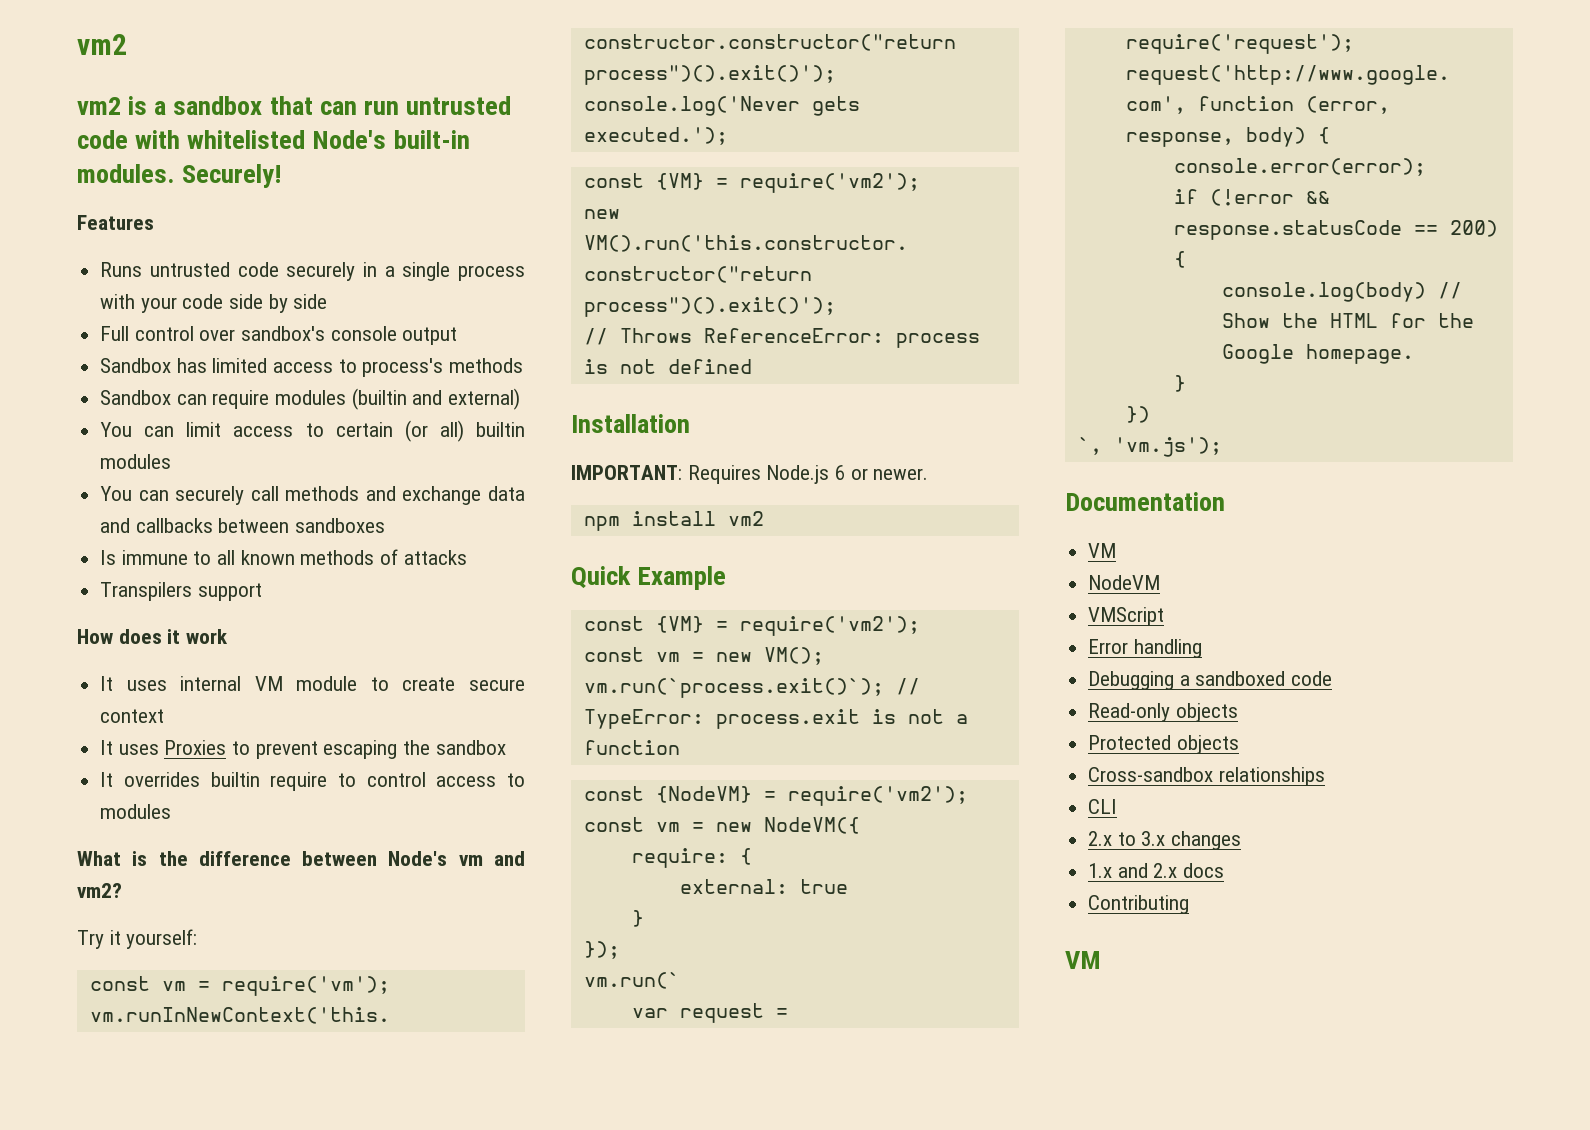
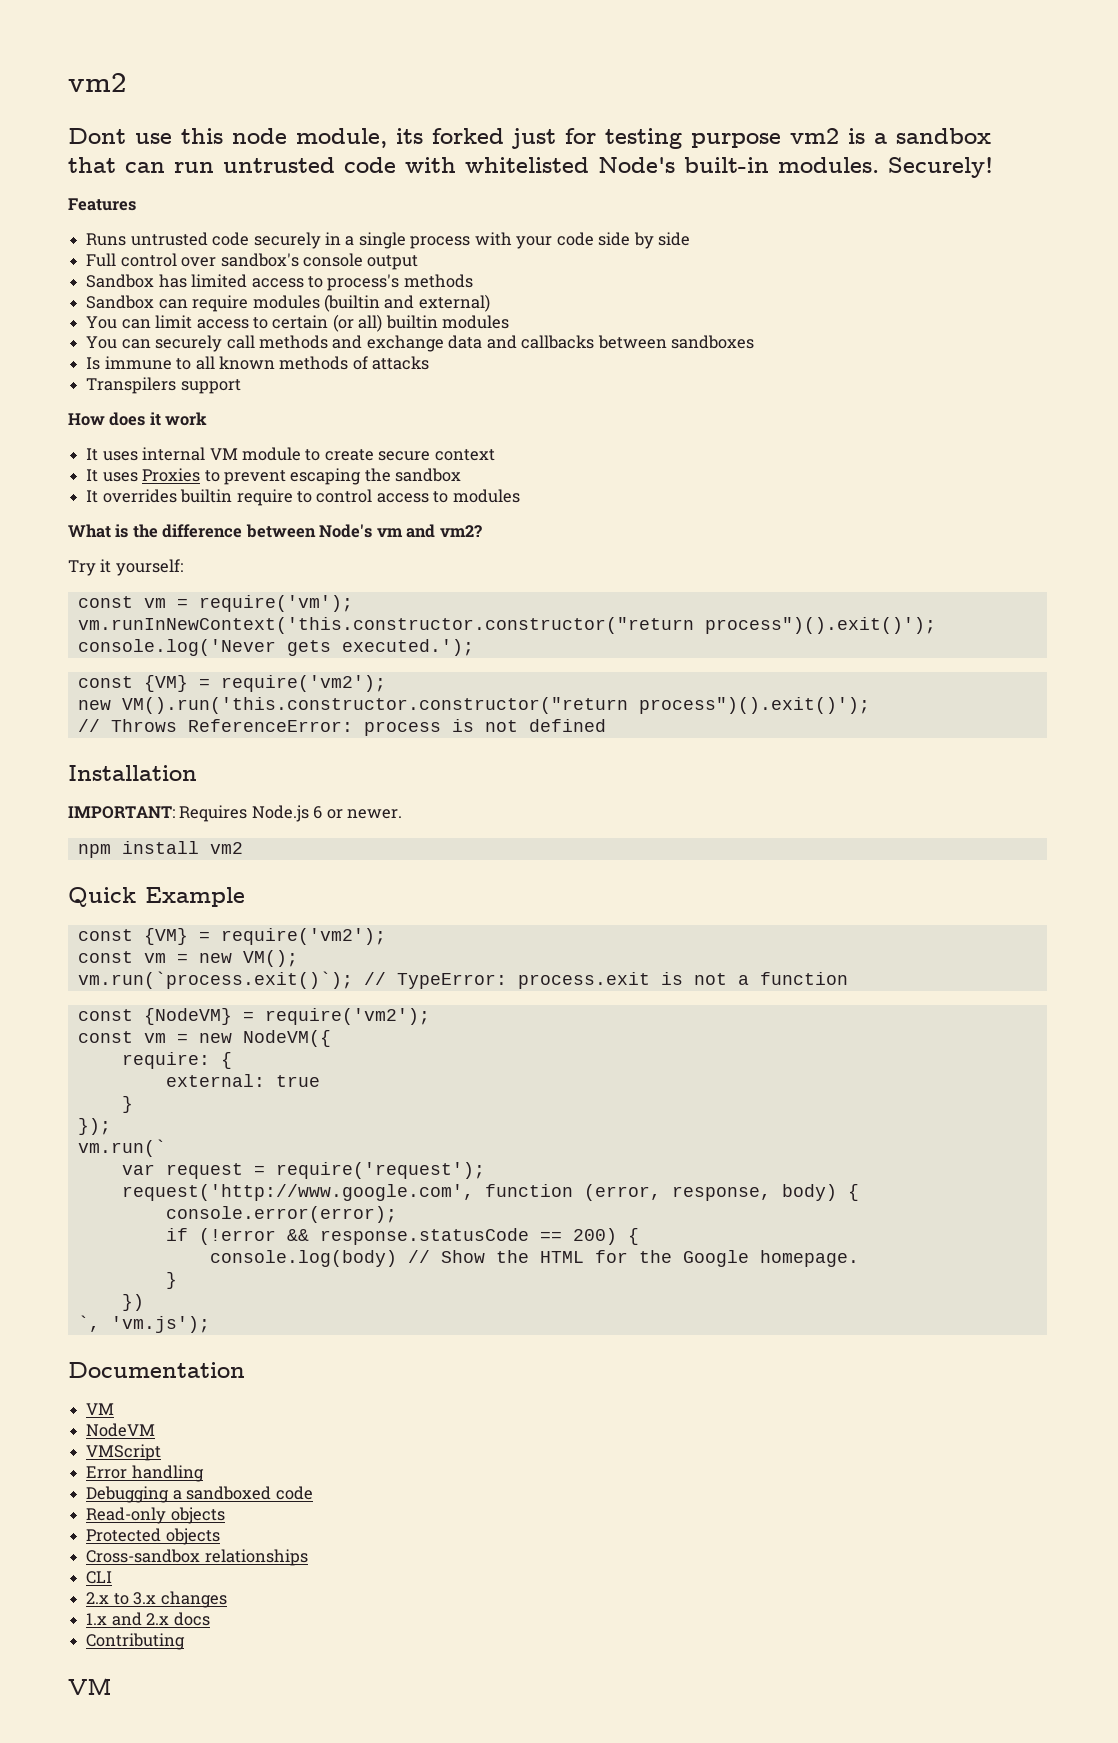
[77,34,127,55] vm2 // -> [68,73,127,92] [68,128,781,149] vm2 // Dont use this node module, its forked just for testing purpose

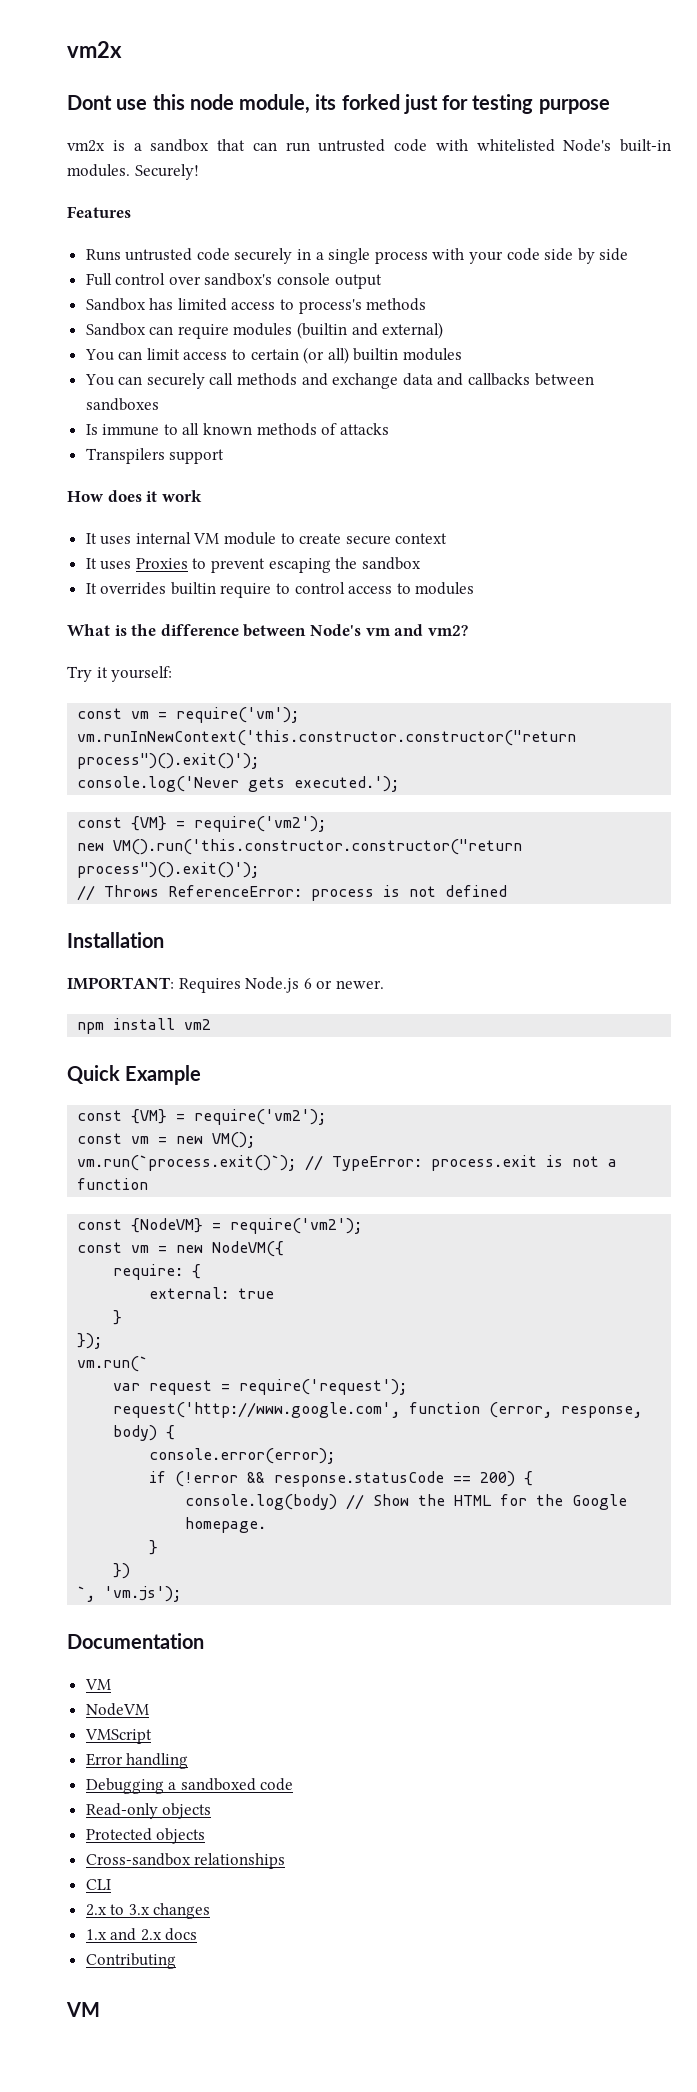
[68,73,127,92] vm2 -> [67,41,122,58] vm2x
[790,128,839,144] vm2 -> [67,140,105,152] // vm2x

